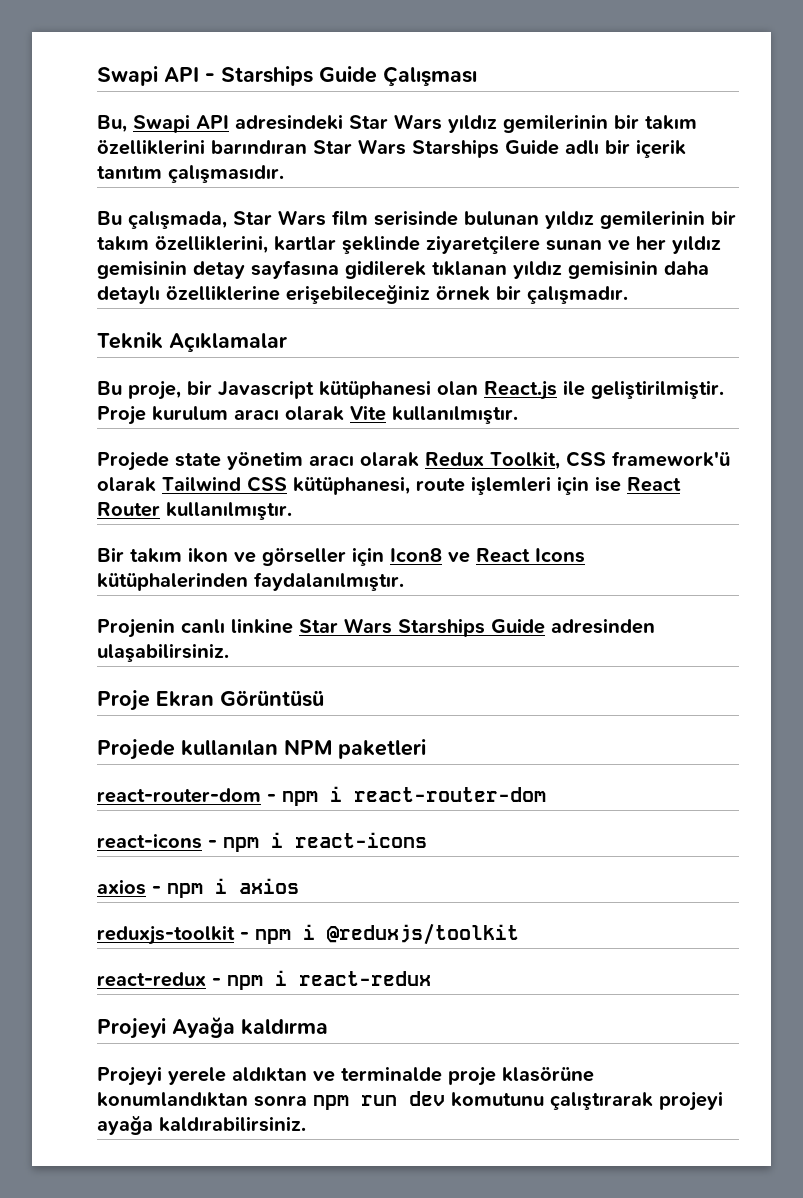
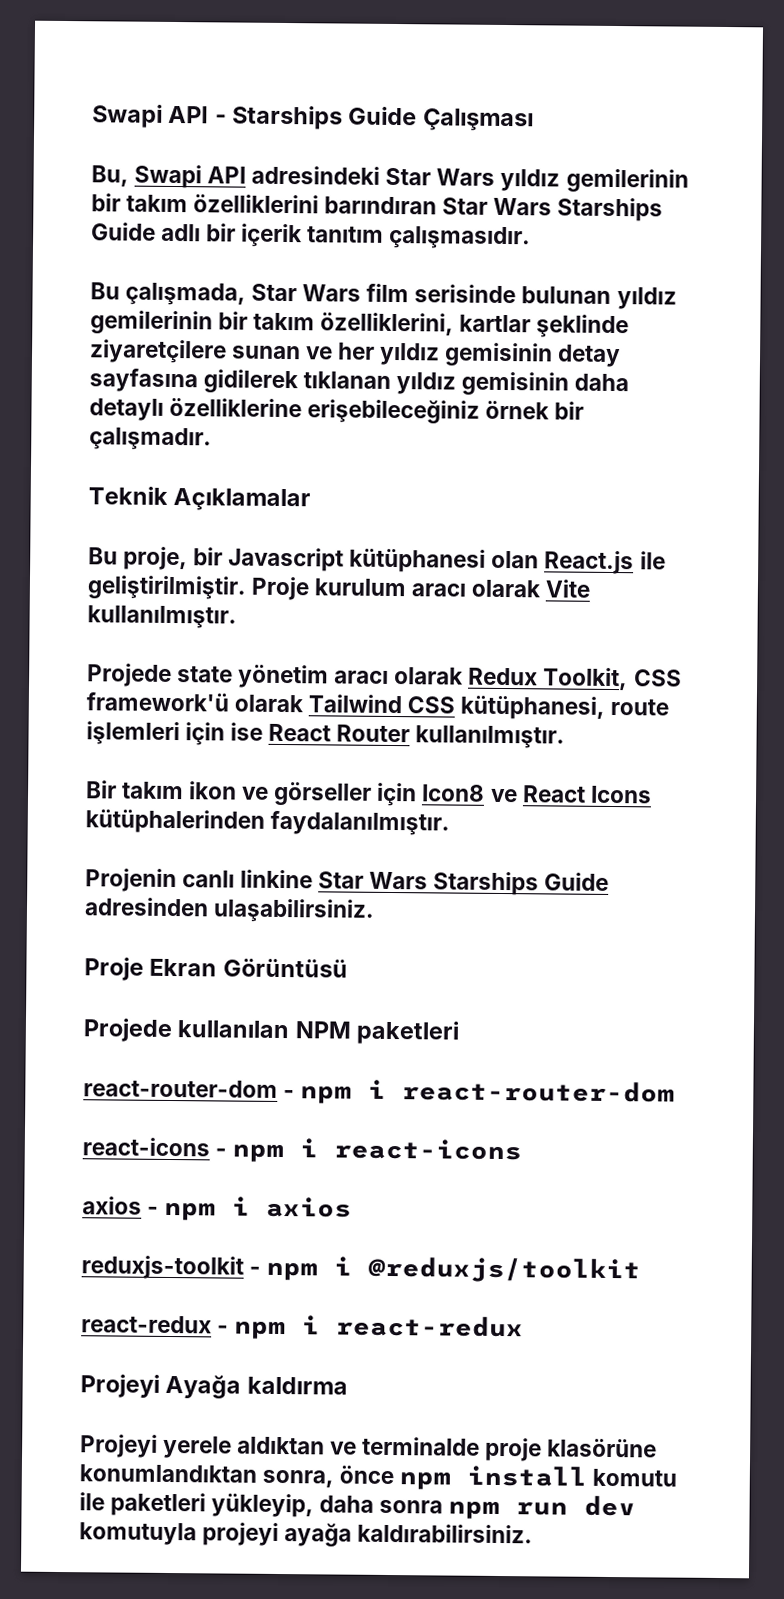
(248, 1099) none -> [262,1465,678,1490] [79,1492,375,1518] sonra, önce npm install komutu ile paketleri yükleyip, daha
[451,1092,653,1110] komutunu çalıştırarak -> [79,1522,197,1546] komutuyla

